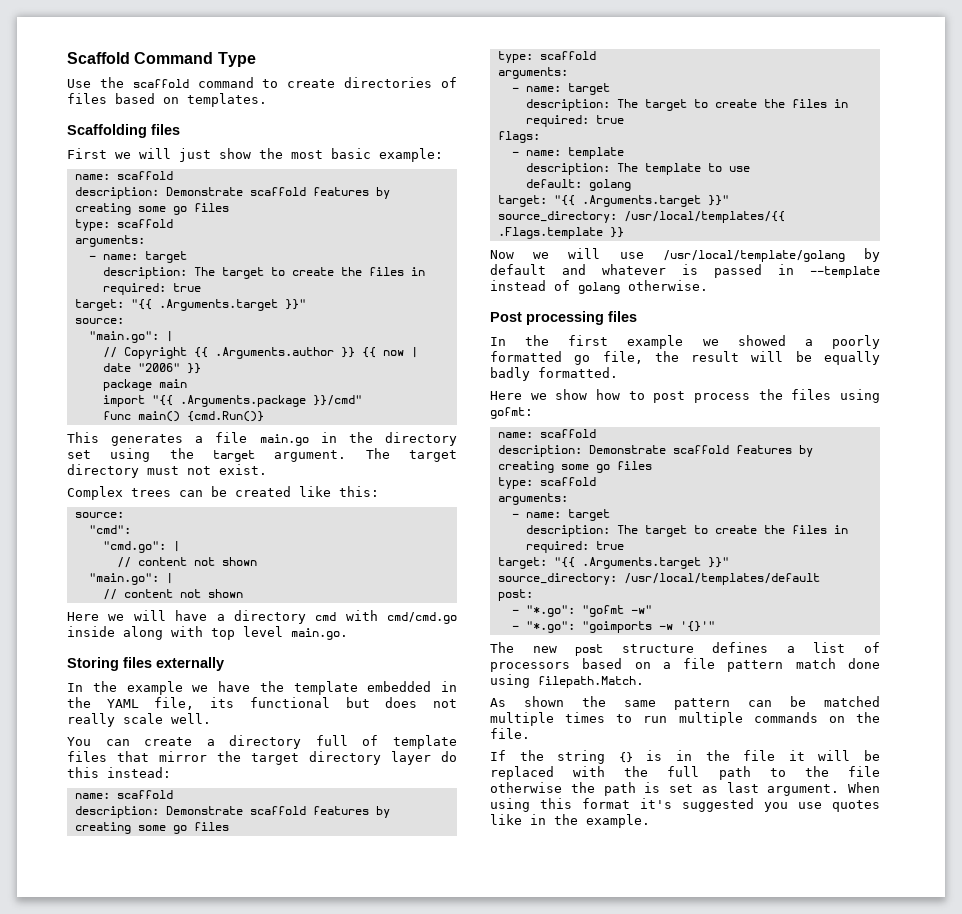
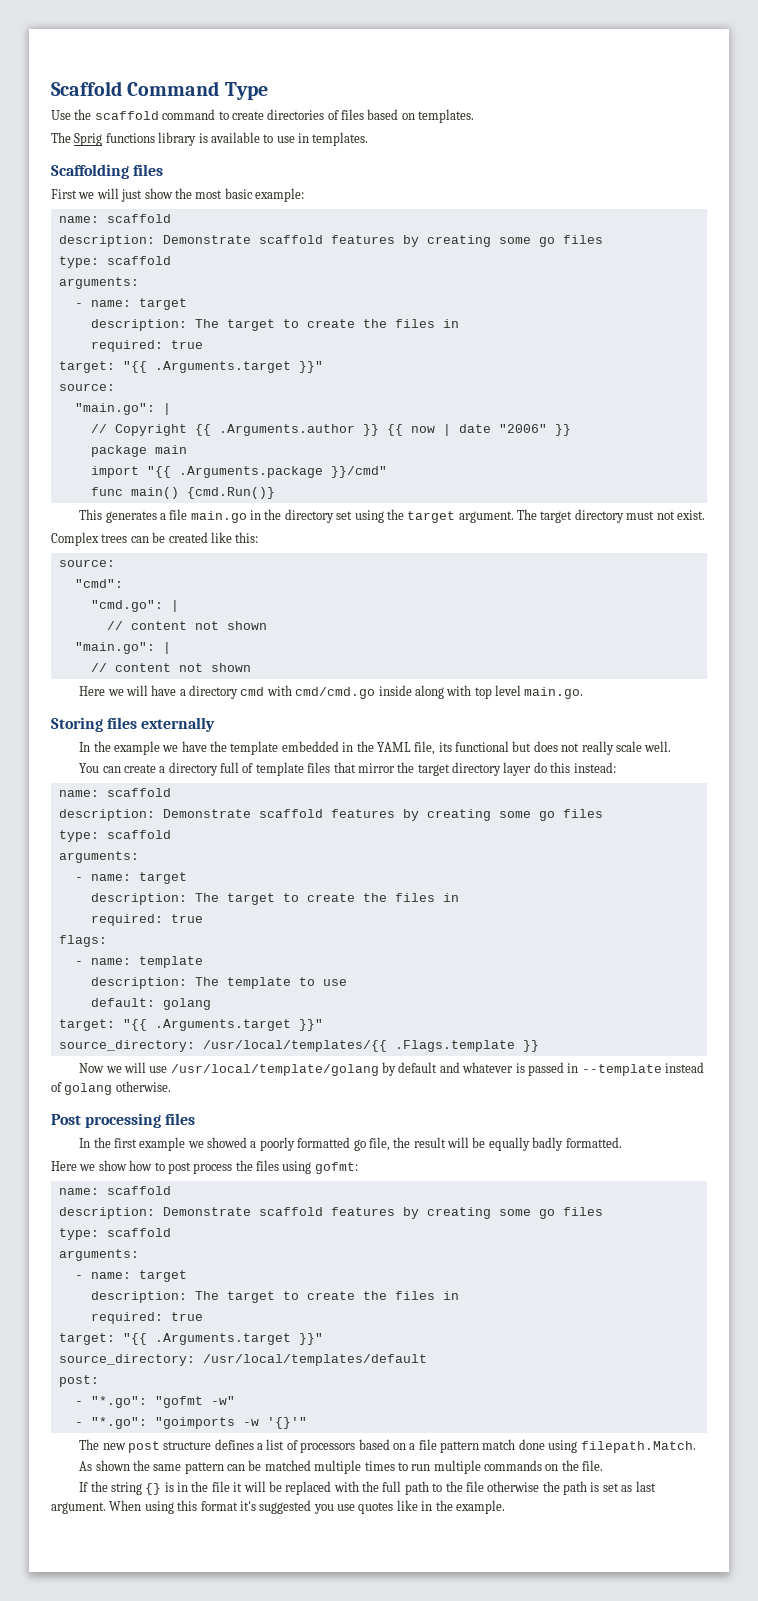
(267, 100) none -> [51,132,369,146] // The Sprig functions library is available to use in templates.

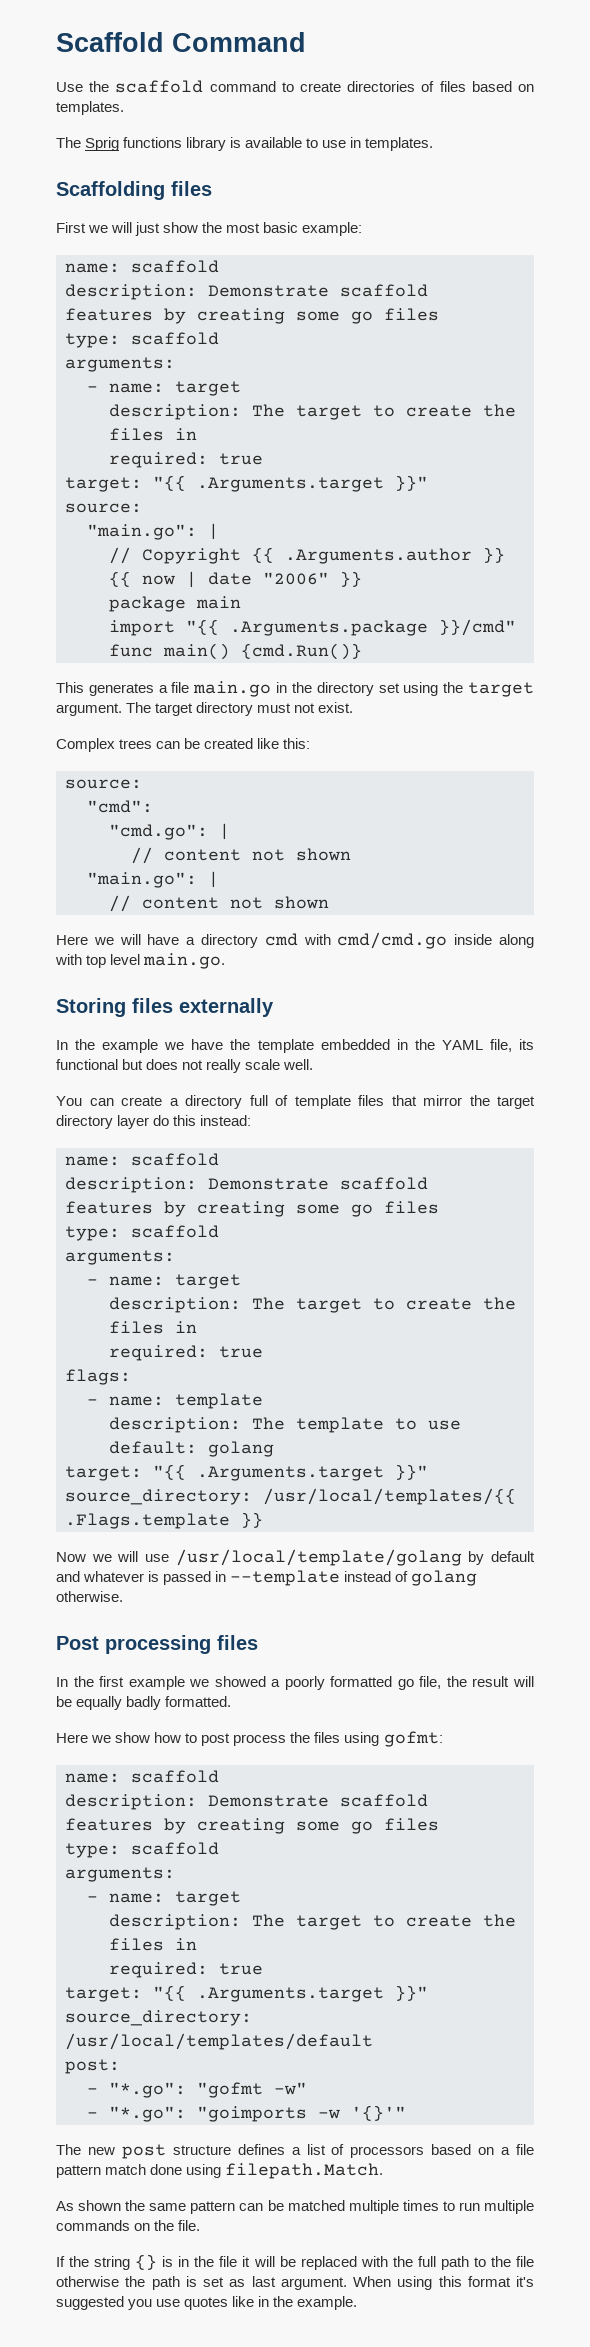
[224,82,268,100] Type -> (306, 42) none

